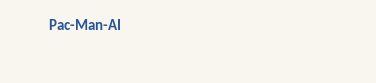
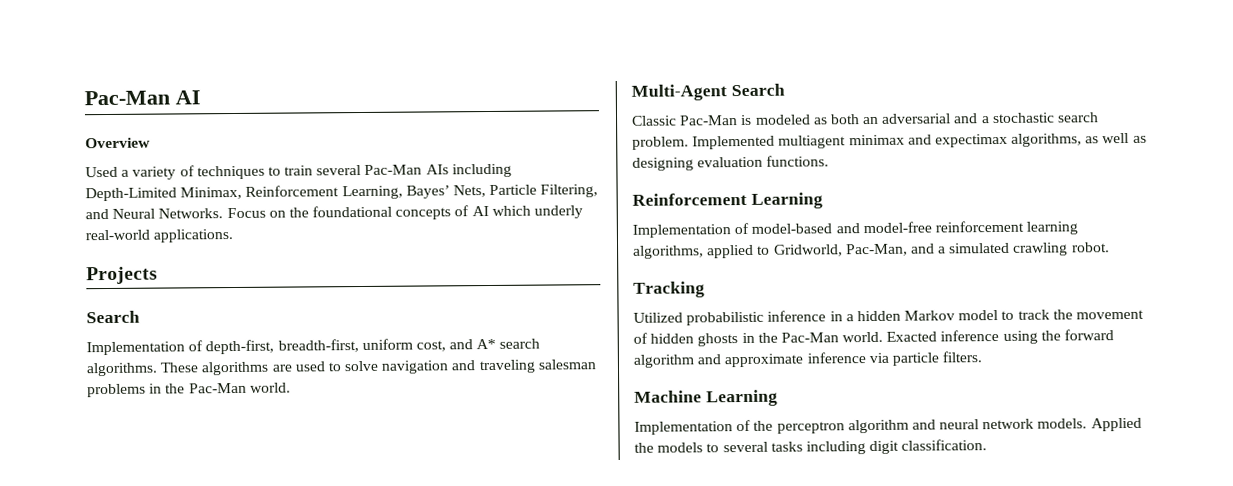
[49,19,121,30] Pac-Man-AI -> [84,90,201,106] [85,137,151,149] [85,163,512,180] [85,184,599,202] [85,205,584,220] [85,229,234,243] [86,266,158,285] [86,310,140,324] [86,338,541,356] [86,359,596,377] [87,382,291,398] [631,83,785,101] [632,112,1100,126] [632,132,1147,150] [632,155,830,171] [632,192,823,209] [632,220,1079,238] [633,242,1110,259] [633,281,705,298] [633,309,1145,326] [633,329,1115,347] [633,351,983,368] [634,389,778,407] [634,417,1142,435] [634,439,988,455] Pac-Man AI // Overview // Used a variety of techniques to train several Pac-Man AIs including Depth-Limited Minimax, Reinforcement Learning, Bayes’ Nets, Particle Filtering, and Neural Networks. Focus on the foundational concepts of AI which underly real-world applications. // Projects // Search // Implementation of depth-first, breadth-first, uniform cost, and A* search algorithms. These algorithms are used to solve navigation and traveling salesman problems in the Pac-Man world. // Multi-Agent Search // Classic Pac-Man is modeled as both an adversarial and a stochastic search problem. Implemented multiagent minimax and expectimax algorithms, as well as designing evaluation functions. // Reinforcement Learning // Implementation of model-based and model-free reinforcement learning algorithms, applied to Gridworld, Pac-Man, and a simulated crawling robot. // Tracking // Utilized probabilistic inference in a hidden Markov model to track the movement of hidden ghosts in the Pac-Man world. Exacted inference using the forward algorithm and approximate inference via particle filters. // Machine Learning // Implementation of the perceptron algorithm and neural network models. Applied the models to several tasks including digit classification.

